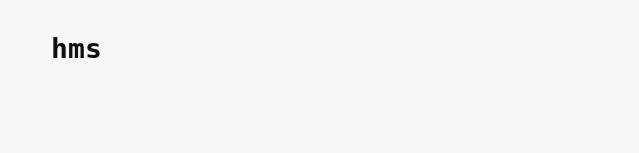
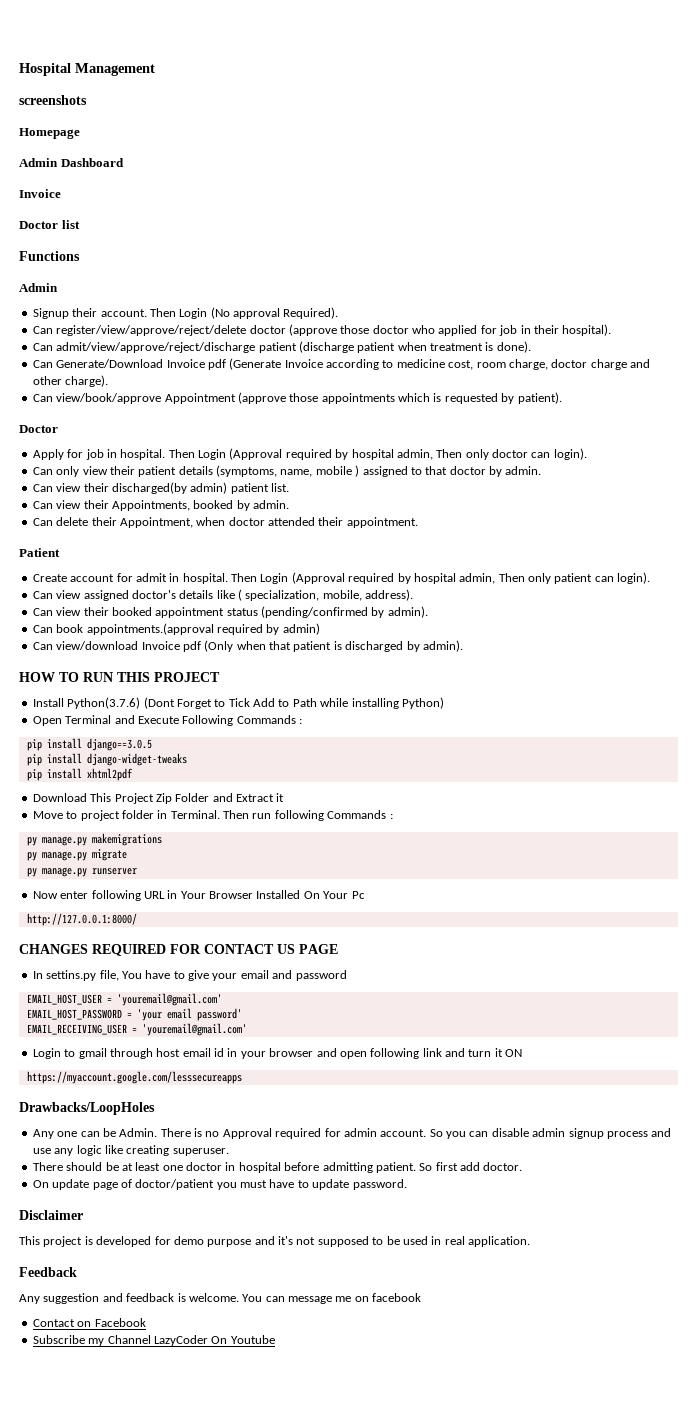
[51,37,102,58] hms -> [19,63,155,76] [19,95,87,105] [19,128,80,139] [19,158,124,167] [19,189,61,198] [19,220,80,229] [19,251,80,261] [19,283,58,292] [32,307,339,319] [32,324,612,336] [32,341,531,353] [32,358,650,370] [32,375,109,387] [32,392,562,404] [19,425,58,433] [32,448,587,460] [32,465,542,477] [32,482,289,494] [32,500,289,511] [32,517,418,528] [19,548,60,557] [32,572,651,584] [32,589,414,601] [32,606,428,618] [32,623,320,635] [32,640,463,652] [19,672,220,682] [32,697,444,709] [32,715,302,726] [26,738,152,751] [26,753,187,766] [26,768,133,781] [32,793,285,804] [32,810,393,821] [26,833,162,846] [26,849,127,861] [26,867,137,877] [32,890,365,901] [26,913,137,926] [19,944,338,956] [32,970,347,981] [26,993,222,1006] [26,1008,242,1021] [26,1023,247,1036] [32,1048,523,1059] [26,1071,242,1084] [19,1102,155,1115] [32,1128,672,1139] [32,1145,229,1156] [32,1162,523,1173] [32,1179,407,1190] [19,1210,83,1220] [19,1236,530,1247] [19,1267,77,1277] [19,1293,422,1304] [32,1318,146,1327] [32,1335,275,1346] Hospital Management // screenshots // Homepage // Admin Dashboard // Invoice // Doctor list // Functions // Admin // Signup their account. Then Login (No approval Required). // Can register/view/approve/reject/delete doctor (approve those doctor who applied for job in their hospital). // Can admit/view/approve/reject/discharge patient (discharge patient when treatment is done). // Can Generate/Download Invoice pdf (Generate Invoice according to medicine cost, room charge, doctor charge and other charge). // Can view/book/approve Appointment (approve those appointments which is requested by patient). // Doctor // Apply for job in hospital. Then Login (Approval required by hospital admin, Then only doctor can login). // Can only view their patient details (symptoms, name, mobile ) assigned to that doctor by admin. // Can view their discharged(by admin) patient list. // Can view their Appointments, booked by admin. // Can delete their Appointment, when doctor attended their appointment. // Patient // Create account for admit in hospital. Then Login (Approval required by hospital admin, Then only patient can login). // Can view assigned doctor's details like ( specialization, mobile, address). // Can view their booked appointment status (pending/confirmed by admin). // Can book appointments.(approval required by admin) // Can view/download Invoice pdf (Only when that patient is discharged by admin). // HOW TO RUN THIS PROJECT // Install Python(3.7.6) (Dont Forget to Tick Add to Path while installing Python) // Open Terminal and Execute Following Commands : // pip install django==3.0.5 // pip install django-widget-tweaks // pip install xhtml2pdf // Download This Project Zip Folder and Extract it // Move to project folder in Terminal. Then run following Commands : // py manage.py makemigrations // py manage.py migrate // py manage.py runserver // Now enter following URL in Your Browser Installed On Your Pc // http://127.0.0.1:8000/ // CHANGES REQUIRED FOR CONTACT US PAGE // In settins.py file, You have to give your email and password // EMAIL_HOST_USER = 'youremail@gmail.com' // EMAIL_HOST_PASSWORD = 'your email password' // EMAIL_RECEIVING_USER = 'youremail@gmail.com' // Login to gmail through host email id in your browser and open following link and turn it ON // https://myaccount.google.com/lesssecureapps // Drawbacks/LoopHoles // Any one can be Admin. There is no Approval required for admin account. So you can disable admin signup process and use any logic like creating superuser. // There should be at least one doctor in hospital before admitting patient. So first add doctor. // On update page of doctor/patient you must have to update password. // Disclaimer // This project is developed for demo purpose and it's not supposed to be used in real application. // Feedback // Any suggestion and feedback is welcome. You can message me on facebook // Contact on Facebook // Subscribe my Channel LazyCoder On Youtube

